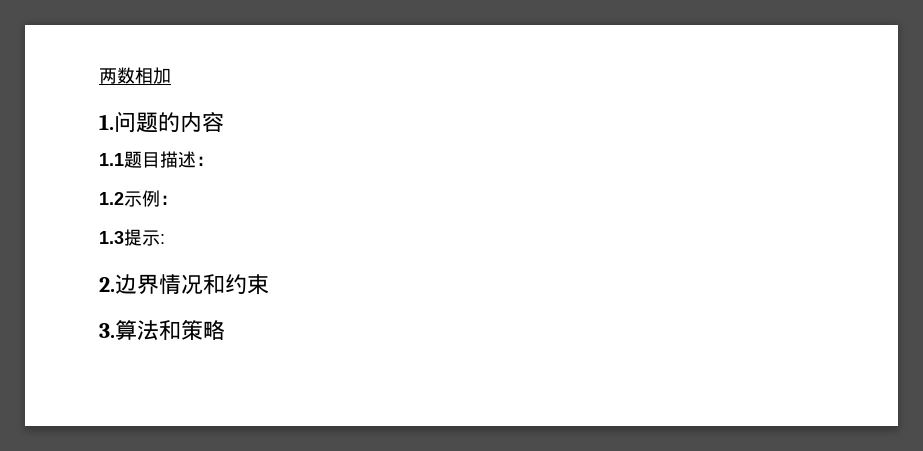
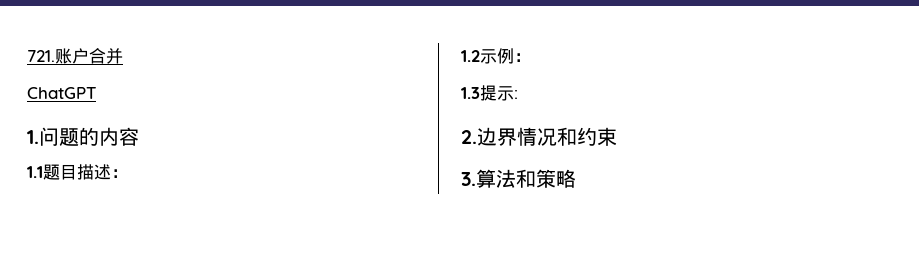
[99,67,171,84] 两数相加 -> [27,48,123,64] [27,87,96,99] 721.账户合并 // ChatGPT

